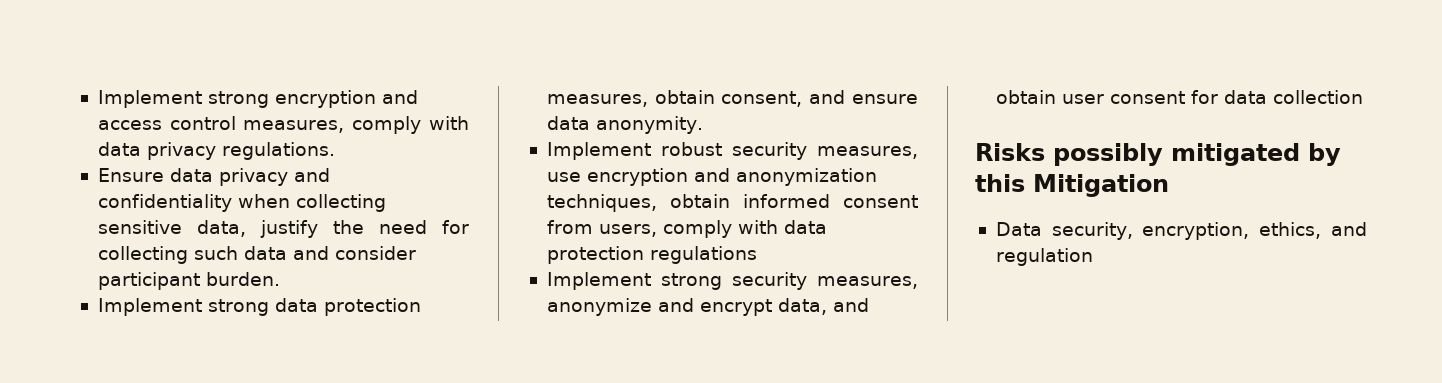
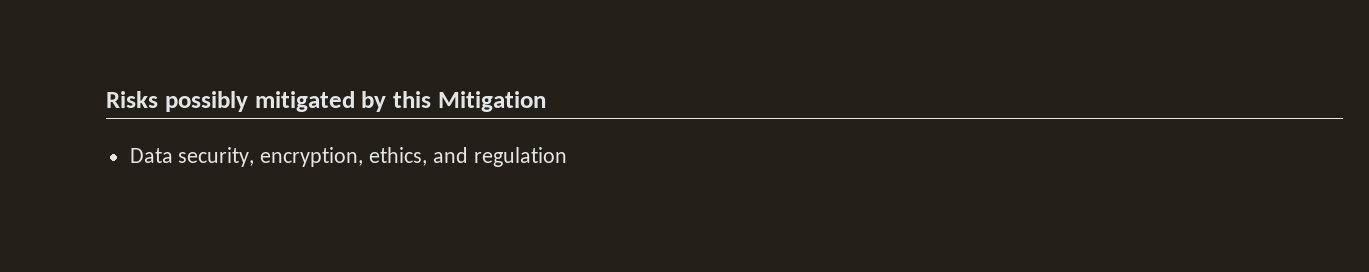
[97,90,418,108] [97,116,469,134] [97,142,335,160] [97,168,330,186] [97,194,386,212] [97,220,469,238] [97,246,416,264] [97,272,280,290] [97,298,421,316] [546,90,918,107] [546,116,703,134] [546,142,918,160] [546,168,877,186] [546,194,918,212] [546,220,827,238] [546,246,757,264] [546,272,918,290] [546,298,869,316] [995,90,1363,104] Implement strong encryption and access control measures, comply with data privacy regulations. // Ensure data privacy and confidentiality when collecting sensitive data, justify the need for collecting such data and consider participant burden. // Implement strong data protection measures, obtain consent, and ensure data anonymity. // Implement robust security measures, use encryption and anonymization techniques, obtain informed consent from users, comply with data protection regulations // Implement strong security measures, anonymize and encrypt data, and obtain user consent for data collection // -> (106, 99) none

